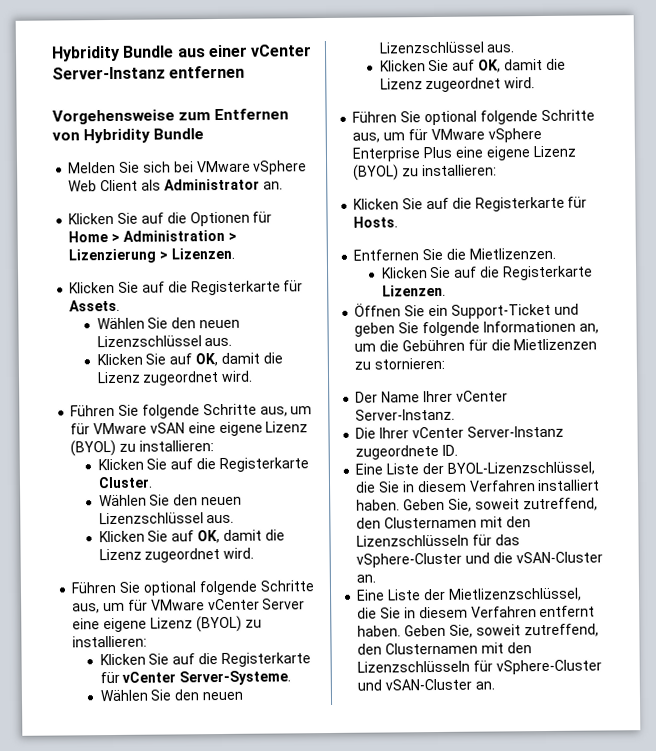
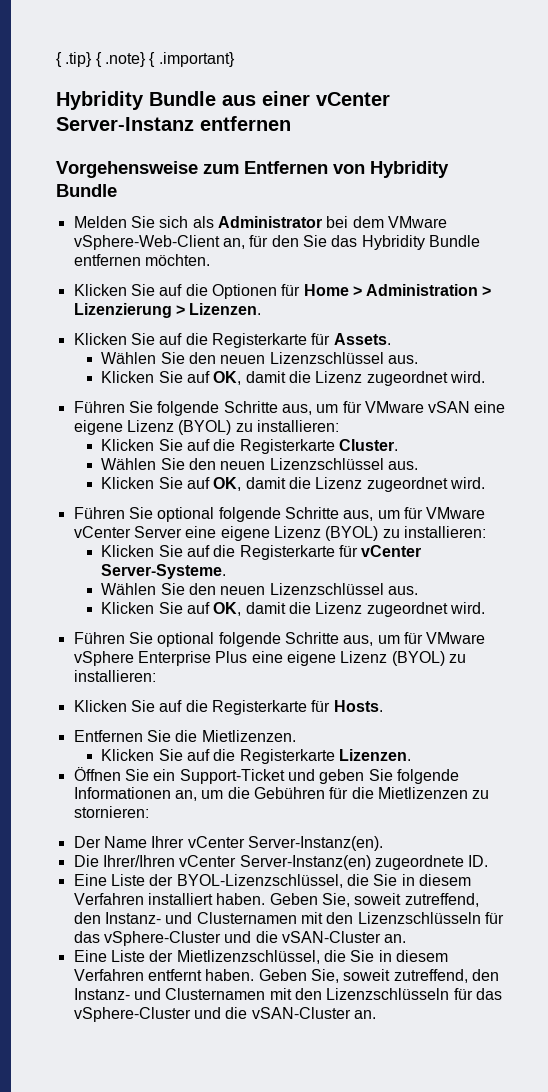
(51, 53) none -> [56,52,235,67] { .tip} { .note} { .important} //
[173,160,308,175] [68,178,283,192] bei VMware vSphere Web Client als Administrator an. -> [192,216,447,228] [73,235,480,250] [73,254,210,266] als Administrator bei dem VMware vSphere-Web-Client an, für den Sie das Hybridity Bundle entfernen möchten.
[355,408,456,421] Server-Instanz. -> [247,836,383,851] Server-Instanz(en).
[379,425,564,439] Ihrer vCenter Server-Instanz -> [102,855,371,870] Ihrer/Ihren vCenter Server-Instanz(en)
(382, 523) none -> [104,912,193,924] Instanz- und
[385,642,532,655] [357,659,602,675] [357,679,383,691] Clusternamen mit den Lizenzschlüsseln für vSphere-Cluster und -> [73,988,502,1000] [73,1007,248,1022] Instanz- und Clusternamen mit den Lizenzschlüsseln für das vSphere-Cluster und die

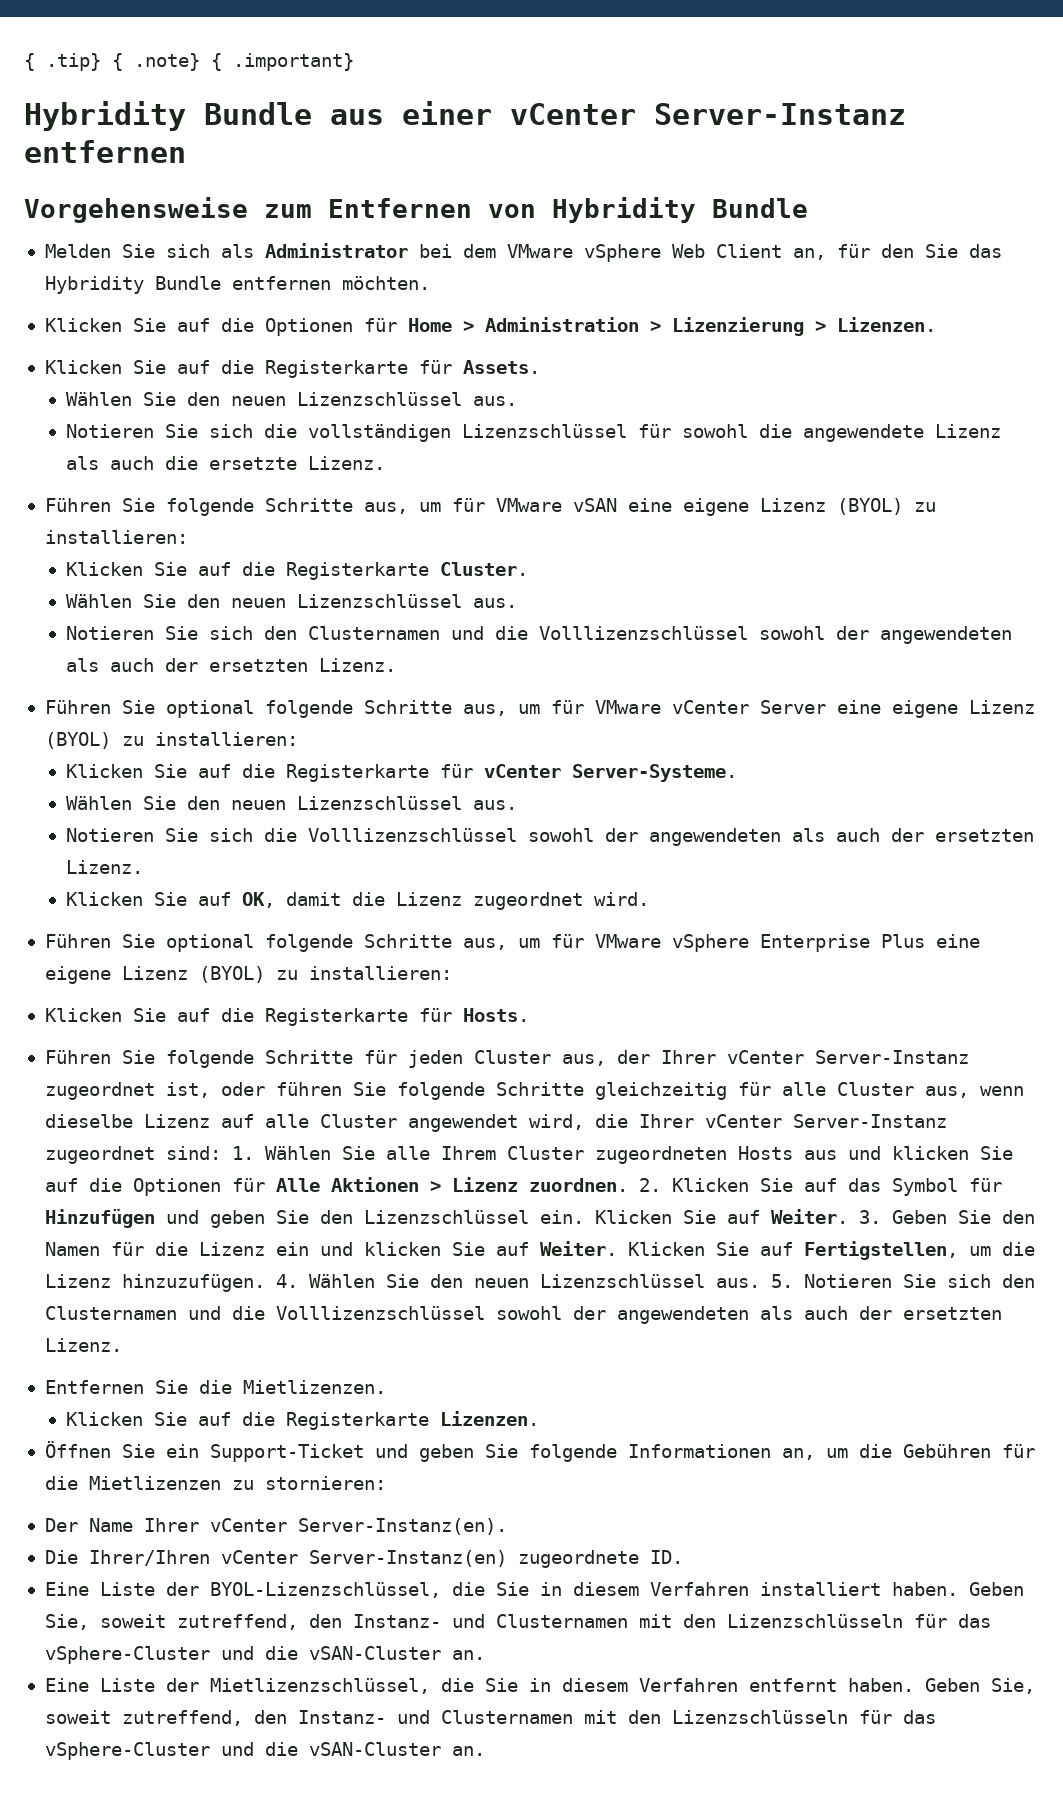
[73,235,220,250] vSphere-Web-Client -> [583,244,782,262] vSphere Web Client
[101,371,486,386] Klicken Sie auf OK, damit die Lizenz zugeordnet wird. -> [66,424,1002,442] [66,456,386,470] Notieren Sie sich die vollständigen Lizenzschlüssel für sowohl die angewendete Lizenz als auch die ersetzte Lizenz.
[101,477,486,492] Klicken Sie auf OK, damit die Lizenz zugeordnet wird. -> [66,626,1013,644] [66,658,397,672] Notieren Sie sich den Clusternamen und die Volllizenzschlüssel sowohl der angewendeten als auch der ersetzten Lizenz.
(419, 590) none -> [66,828,1035,846] [66,860,144,874] // Notieren Sie sich die Volllizenzschlüssel sowohl der angewendeten als auch der ersetzten Lizenz.
(383, 706) none -> [44,1050,969,1068] [44,1082,1024,1100] [44,1114,947,1132] [44,1146,1013,1164] [44,1177,1002,1196] [44,1209,1035,1228] [44,1241,1035,1260] [44,1274,1035,1292] [44,1306,1002,1324] [44,1338,122,1352] // Führen Sie folgende Schritte für jeden Cluster aus, der Ihrer vCenter Server-Instanz zugeordnet ist, oder führen Sie folgende Schritte gleichzeitig für alle Cluster aus, wenn dieselbe Lizenz auf alle Cluster angewendet wird, die Ihrer vCenter Server-Instanz zugeordnet sind: 1. Wählen Sie alle Ihrem Cluster zugeordneten Hosts aus und klicken Sie auf die Optionen für Alle Aktionen > Lizenz zuordnen. 2. Klicken Sie auf das Symbol für Hinzufügen und geben Sie den Lizenzschlüssel ein. Klicken Sie auf Weiter. 3. Geben Sie den Namen für die Lizenz ein und klicken Sie auf Weiter. Klicken Sie auf Fertigstellen, um die Lizenz hinzuzufügen. 4. Wählen Sie den neuen Lizenzschlüssel aus. 5. Notieren Sie sich den Clusternamen und die Volllizenzschlüssel sowohl der angewendeten als auch der ersetzten Lizenz.

